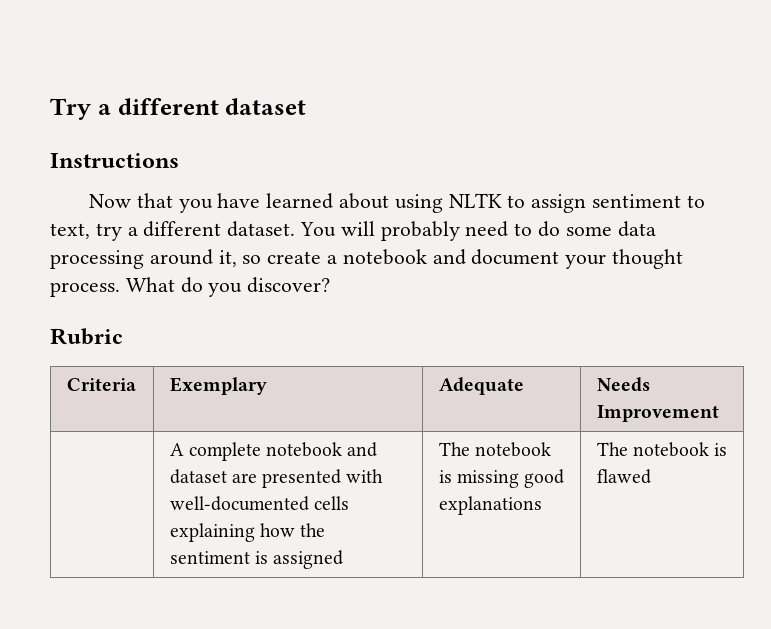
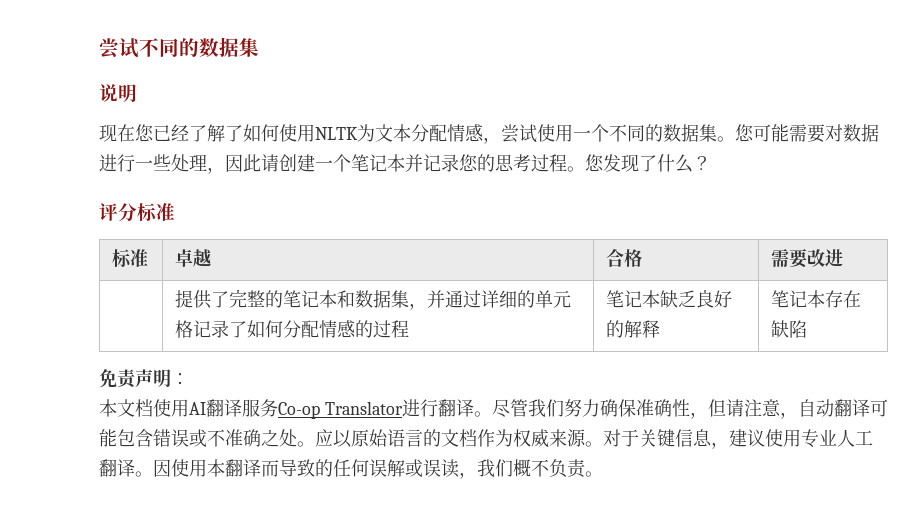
[50,98,307,120] [50,153,179,168] [88,193,705,213] [50,221,656,241] [50,249,684,269] [50,277,331,297] [50,328,123,345] [66,378,136,391] [169,377,267,395] [438,377,524,395] [596,377,650,392] [596,405,719,422] [169,442,378,461] [169,469,384,488] [169,496,349,511] [169,523,326,542] [169,550,344,569] [438,442,551,457] [438,469,565,488] [438,496,542,515] [596,442,728,457] [596,469,651,484] Try a different dataset // Instructions // Now that you have learned about using NLTK to assign sentiment to text, try a different dataset. You will probably need to do some data processing around it, so create a notebook and document your thought process. What do you discover? // Rubric // Criteria | Exemplary | Adequate | Needs Improvement // | A complete notebook and dataset are presented with well-documented cells explaining how the sentiment is assigned | The notebook is missing good explanations | The notebook is flawed -> [99,37,259,59] [99,84,137,102] [99,124,879,144] [99,154,711,174] [99,203,175,222] [111,249,148,268] [174,249,211,267] [605,249,642,267] [770,249,843,268] [174,289,571,310] [174,320,409,338] [605,290,732,308] [605,320,660,338] [770,290,861,308] [770,320,807,338] [99,369,189,389] [99,399,888,419] [99,429,873,449] [99,459,603,479] 尝试不同的数据集 // 说明 // 现在您已经了解了如何使用NLTK为文本分配情感，尝试使用一个不同的数据集。您可能需要对数据进行一些处理，因此请创建一个笔记本并记录您的思考过程。您发现了什么？ // 评分标准 // 标准 | 卓越 | 合格 | 需要改进 // | 提供了完整的笔记本和数据集，并通过详细的单元格记录了如何分配情感的过程 | 笔记本缺乏良好的解释 | 笔记本存在缺陷 // 免责声明： // 本文档使用AI翻译服务Co-op Translator进行翻译。尽管我们努力确保准确性，但请注意，自动翻译可能包含错误或不准确之处。应以原始语言的文档作为权威来源。对于关键信息，建议使用专业人工翻译。因使用本翻译而导致的任何误解或误读，我们概不负责。

